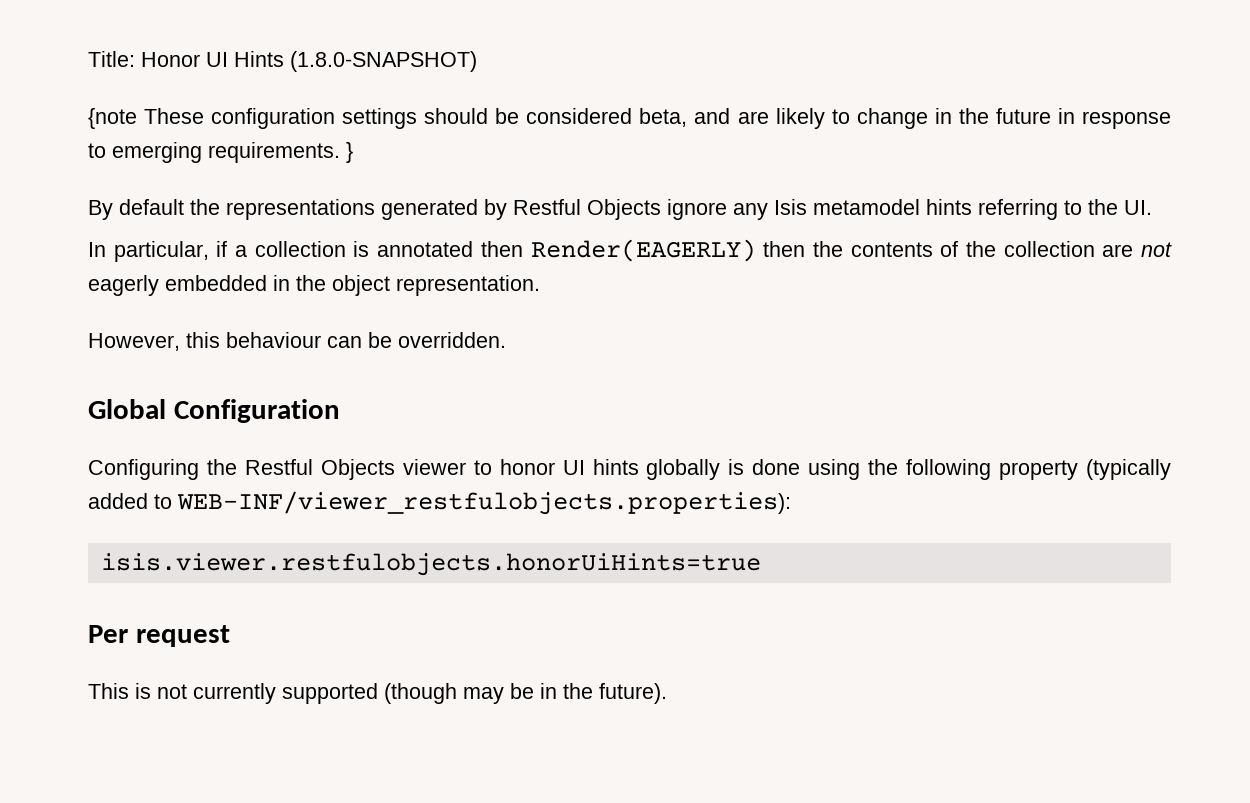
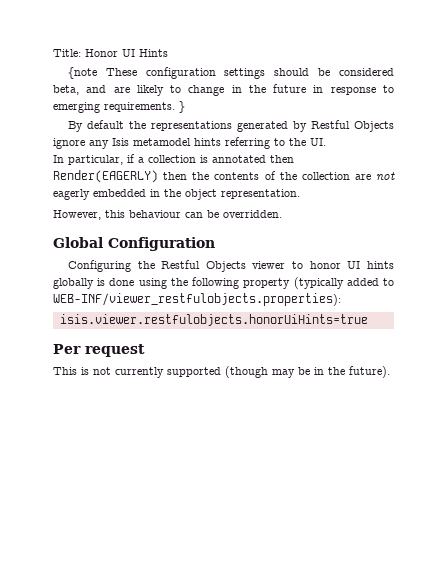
[290,51,477,72] (1.8.0-SNAPSHOT) -> (168, 53) none

